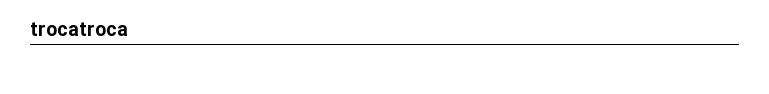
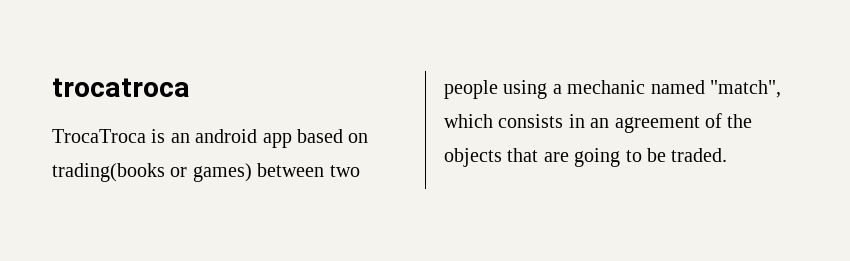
(128, 29) none -> [52,129,369,148] [52,163,360,182] [444,80,781,99] [444,113,753,133] [444,148,728,167] // TrocaTroca is an android app based on trading(books or games) between two people using a mechanic named "match", which consists in an agreement of the objects that are going to be traded.

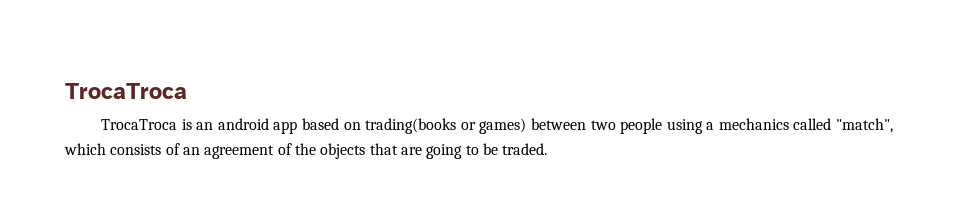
[52,78,190,97] trocatroca -> [65,83,187,99] TrocaTroca
[567,80,705,94] mechanic named -> [718,118,832,130] mechanics called
[568,114,585,128] in -> [165,143,180,155] of

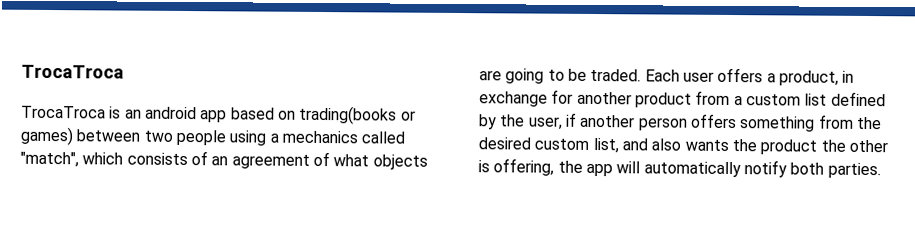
[294,143,398,159] the objects that -> [333,154,428,170] what objects
(548, 149) none -> [644,67,855,86] [479,89,886,108] [478,112,882,132] [478,137,888,155] [478,158,881,179] Each user offers a product, in exchange for another product from a custom list defined by the user, if another person offers something from the desired custom list, and also wants the product the other is offering, the app will automatically notify both parties.

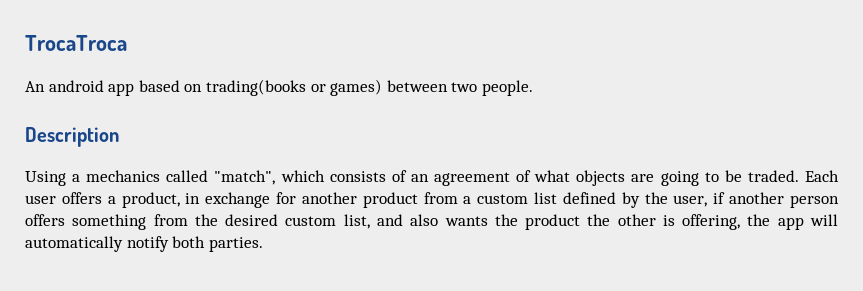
[21,105,142,119] TrocaTroca is an -> [25,81,45,92] An
[175,129,267,146] people using -> [481,80,533,96] [25,127,119,147] [25,171,66,186] people. // Description // Using

